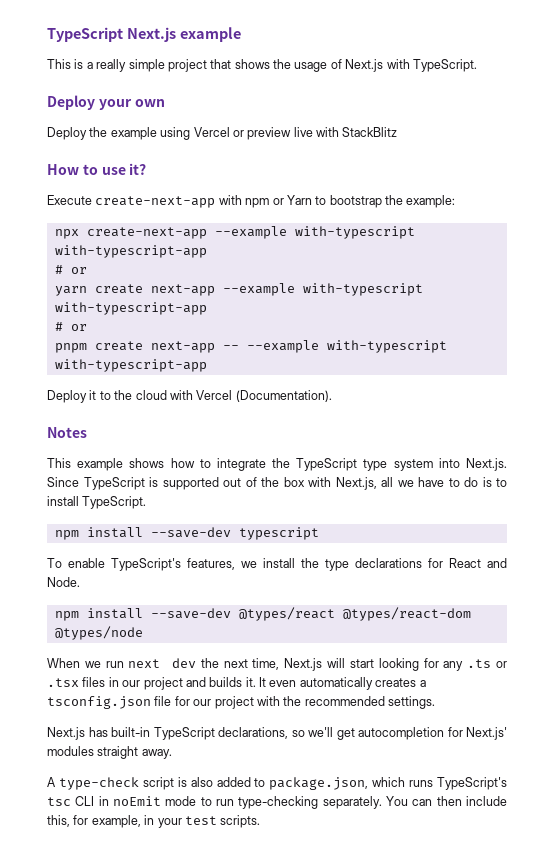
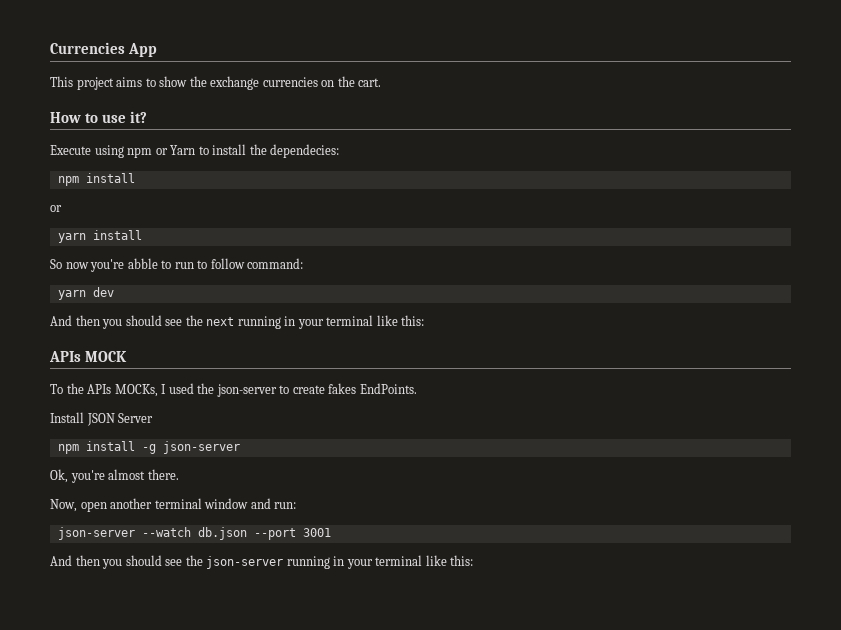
[47,27,241,42] [47,59,477,72] [47,95,165,110] [47,127,398,140] TypeScript Next.js example // This is a really simple project that shows the usage of Next.js with TypeScript. // Deploy your own // Deploy the example using Vercel or preview live with StackBlitz -> [50,42,158,57] [50,76,382,90] Currencies App // This project aims to show the exchange currencies on the cart.
[95,195,242,208] create-next-app with -> [94,145,124,158] using
[329,195,456,208] [54,226,415,239] [54,245,207,258] [54,265,87,274] [54,283,423,296] [54,302,207,315] [54,322,87,331] [54,340,447,353] [54,359,207,372] [47,390,332,403] [47,427,87,438] [47,458,508,471] [47,477,507,490] [47,496,147,509] [54,527,319,540] [47,558,507,571] [47,577,80,587] [54,607,471,621] [54,626,143,640] [47,658,508,671] [47,677,426,690] [47,696,435,709] [47,727,507,740] [47,746,172,759] [47,777,507,790] [47,796,507,809] [47,815,261,828] bootstrap the example: // npx create-next-app --example with-typescript with-typescript-app // # or // yarn create next-app --example with-typescript with-typescript-app // # or // pnpm create next-app -- --example with-typescript with-typescript-app // Deploy it to the cloud with Vercel (Documentation). // Notes // This example shows how to integrate the TypeScript type system into Next.js. Since TypeScript is supported out of the box with Next.js, all we have to do is to install TypeScript. // npm install --save-dev typescript // To enable TypeScript's features, we install the type declarations for React and Node. // npm install --save-dev @types/react @types/react-dom @types/node // When we run next dev the next time, Next.js will start looking for any .ts or .tsx files in our project and builds it. It even automatically creates a tsconfig.json file for our project with the recommended settings. // Next.js has built-in TypeScript declarations, so we'll get autocompletion for Next.js' modules straight away. // A type-check script is also added to package.json, which runs TypeScript's tsc CLI in noEmit mode to run type-checking separately. You can then include this, for example, in your test scripts. -> [212,144,340,158] [57,173,135,186] [50,205,62,212] [57,230,142,243] [50,258,304,272] [57,287,114,300] [50,315,425,329] [49,351,127,362] [50,383,417,397] [50,412,154,426] [57,441,240,454] [50,469,179,483] [50,498,297,512] [57,527,331,540] [50,555,474,569] install the dependecies: // npm install // or // yarn install // So now you're abble to run to follow command: // yarn dev // And then you should see the next running in your terminal like this: // APIs MOCK // To the APIs MOCKs, I used the json-server to create fakes EndPoints. // Install JSON Server // npm install -g json-server // Ok, you're almost there. // Now, open another terminal window and run: // json-server --watch db.json --port 3001 // And then you should see the json-server running in your terminal like this:

